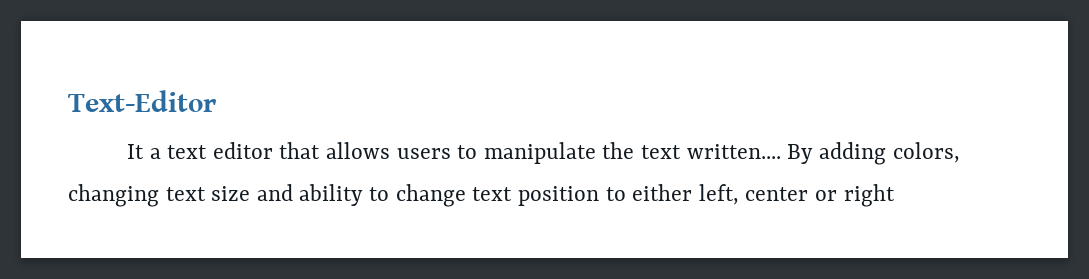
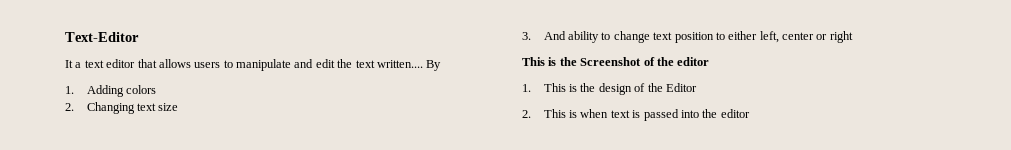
(596, 153) none -> [294,59,335,68] and edit
[818,142,960,165] [68,184,159,207] adding colors, changing -> [65,85,157,97] [65,102,135,114] // 1. Adding colors // 2. Changing
[256,184,293,201] and -> [522,31,566,40] // 3. And
(895, 195) none -> [522,57,710,66] [522,83,697,95] [522,109,750,121] // This is the Screenshot of the editor // 1. This is the design of the Editor // 2. This is when text is passed into the editor

